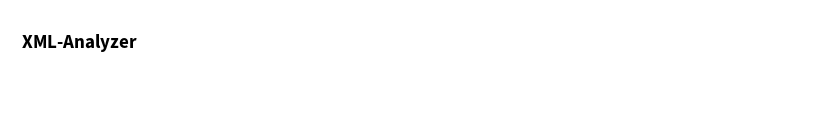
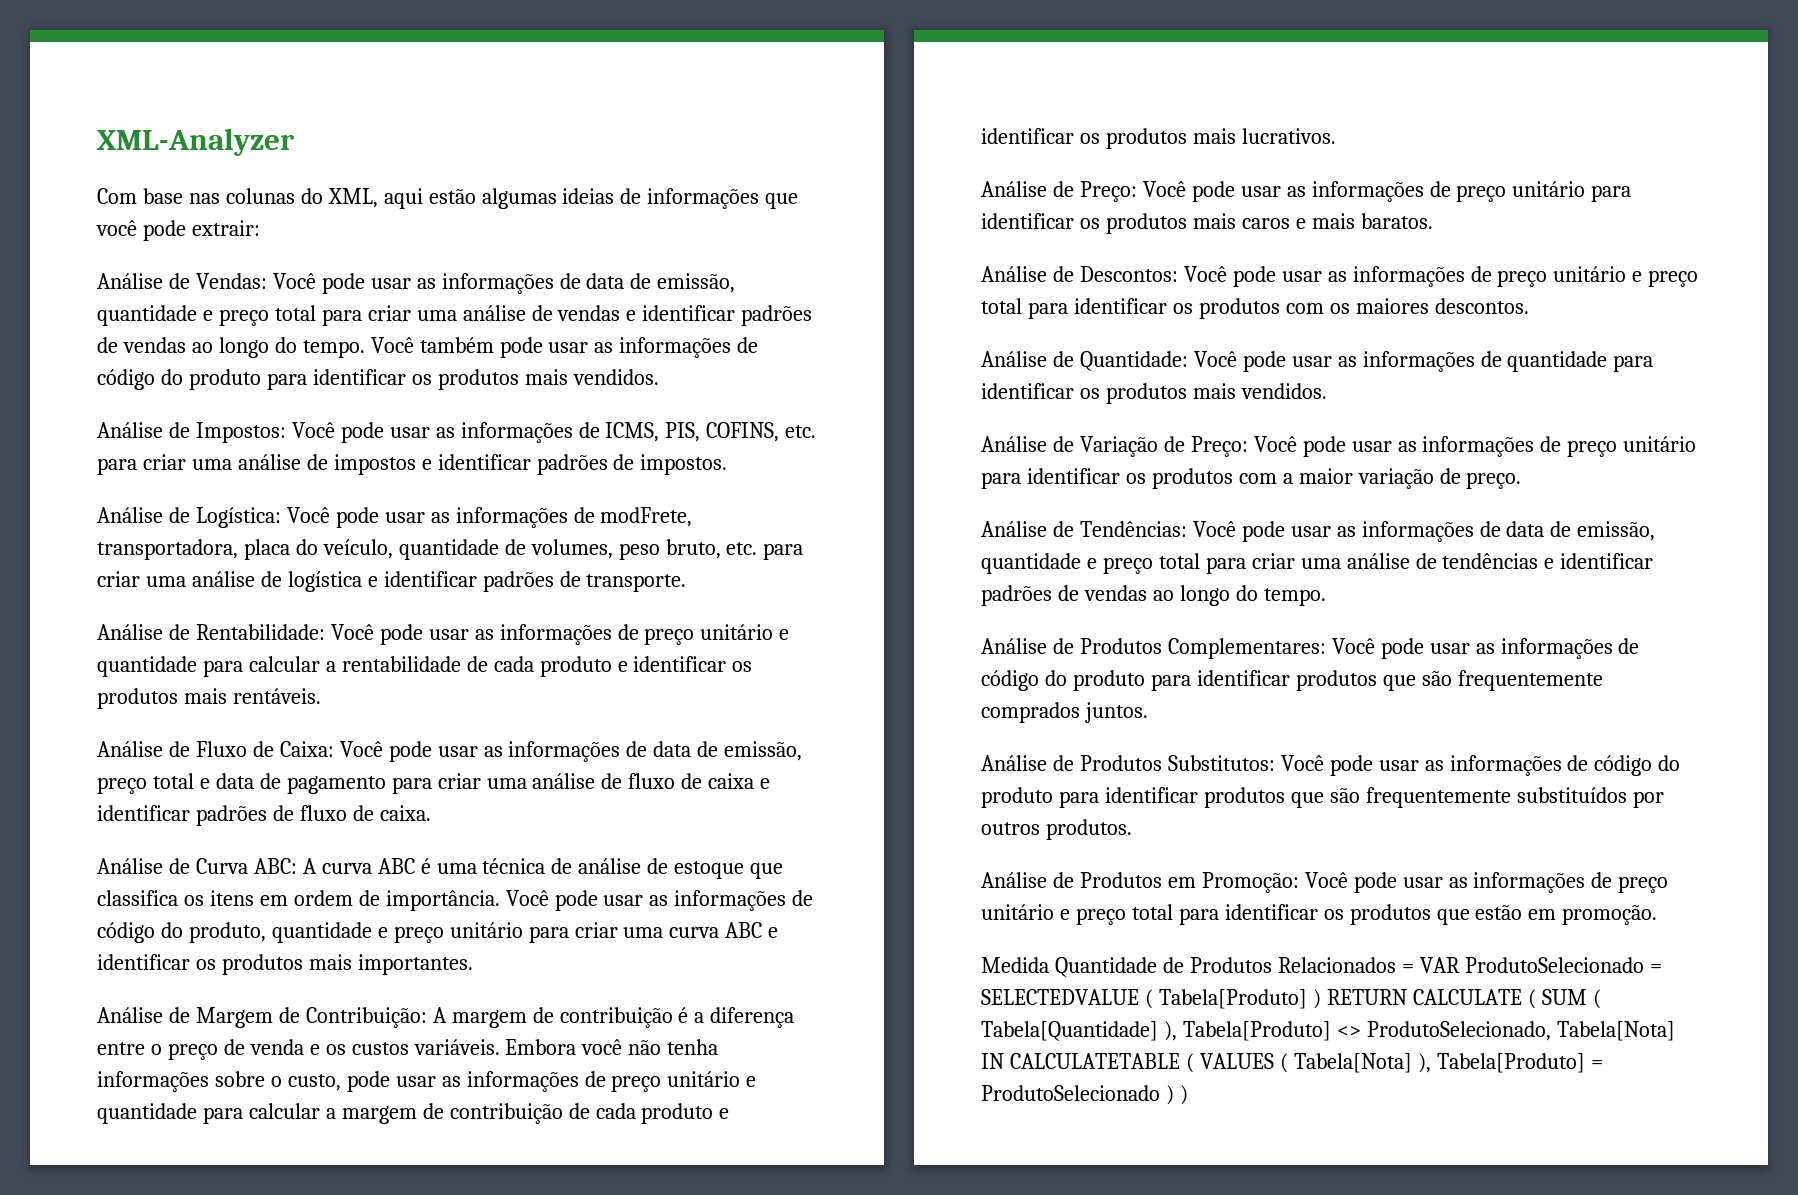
(137, 43) none -> [97,188,799,209] [96,220,260,241] [97,273,736,294] [97,305,813,326] [97,337,759,358] [97,369,659,390] [97,422,817,443] [97,454,728,475] [97,507,693,528] [97,539,804,560] [97,571,687,592] [97,624,790,645] [97,656,753,677] [97,688,321,709] [97,741,803,762] [97,773,771,794] [97,805,431,826] [97,858,784,879] [97,890,814,911] [97,922,779,943] [97,954,473,975] [97,1007,795,1028] [97,1039,719,1060] [97,1071,757,1092] [97,1103,730,1124] [981,128,1336,149] [981,181,1632,202] [981,213,1433,234] [981,266,1699,287] [981,298,1529,319] [981,351,1654,372] [981,383,1327,404] [981,436,1697,457] [981,468,1522,489] [981,521,1656,542] [981,553,1654,574] [981,585,1326,606] [981,638,1640,659] [981,670,1603,691] [981,702,1148,723] [981,755,1681,776] [981,787,1664,808] [981,819,1132,840] [981,872,1669,893] [981,904,1658,925] [981,957,1662,977] [981,989,1601,1009] [981,1021,1675,1041] [981,1053,1603,1073] [981,1085,1188,1105] // Com base nas colunas do XML, aqui estão algumas ideias de informações que você pode extrair: // Análise de Vendas: Você pode usar as informações de data de emissão, quantidade e preço total para criar uma análise de vendas e identificar padrões de vendas ao longo do tempo. Você também pode usar as informações de código do produto para identificar os produtos mais vendidos. // Análise de Impostos: Você pode usar as informações de ICMS, PIS, COFINS, etc. para criar uma análise de impostos e identificar padrões de impostos. // Análise de Logística: Você pode usar as informações de modFrete, transportadora, placa do veículo, quantidade de volumes, peso bruto, etc. para criar uma análise de logística e identificar padrões de transporte. // Análise de Rentabilidade: Você pode usar as informações de preço unitário e quantidade para calcular a rentabilidade de cada produto e identificar os produtos mais rentáveis. // Análise de Fluxo de Caixa: Você pode usar as informações de data de emissão, preço total e data de pagamento para criar uma análise de fluxo de caixa e identificar padrões de fluxo de caixa. // Análise de Curva ABC: A curva ABC é uma técnica de análise de estoque que classifica os itens em ordem de importância. Você pode usar as informações de código do produto, quantidade e preço unitário para criar uma curva ABC e identificar os produtos mais importantes. // Análise de Margem de Contribuição: A margem de contribuição é a diferença entre o preço de venda e os custos variáveis. Embora você não tenha informações sobre o custo, pode usar as informações de preço unitário e quantidade para calcular a margem de contribuição de cada produto e identificar os produtos mais lucrativos. // Análise de Preço: Você pode usar as informações de preço unitário para identificar os produtos mais caros e mais baratos. // Análise de Descontos: Você pode usar as informações de preço unitário e preço total para identificar os produtos com os maiores descontos. // Análise de Quantidade: Você pode usar as informações de quantidade para identificar os produtos mais vendidos. // Análise de Variação de Preço: Você pode usar as informações de preço unitário para identificar os produtos com a maior variação de preço. // Análise de Tendências: Você pode usar as informações de data de emissão, quantidade e preço total para criar uma análise de tendências e identificar padrões de vendas ao longo do tempo. // Análise de Produtos Complementares: Você pode usar as informações de código do produto para identificar produtos que são frequentemente comprados juntos. // Análise de Produtos Substitutos: Você pode usar as informações de código do produto para identificar produtos que são frequentemente substituídos por outros produtos. // Análise de Produtos em Promoção: Você pode usar as informações de preço unitário e preço total para identificar os produtos que estão em promoção. // Medida Quantidade de Produtos Relacionados = VAR ProdutoSelecionado = SELECTEDVALUE ( Tabela[Produto] ) RETURN CALCULATE ( SUM ( Tabela[Quantidade] ), Tabela[Produto] <> ProdutoSelecionado, Tabela[Nota] IN CALCULATETABLE ( VALUES ( Tabela[Nota] ), Tabela[Produto] = ProdutoSelecionado ) )

